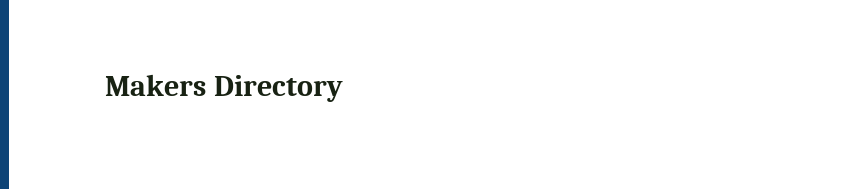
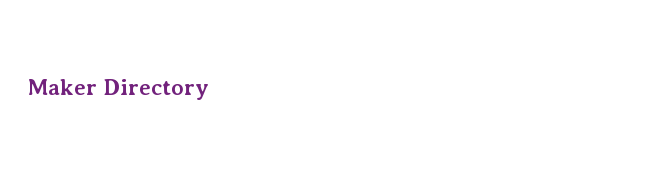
[105,74,206,96] Makers -> [28,79,97,95] Maker

